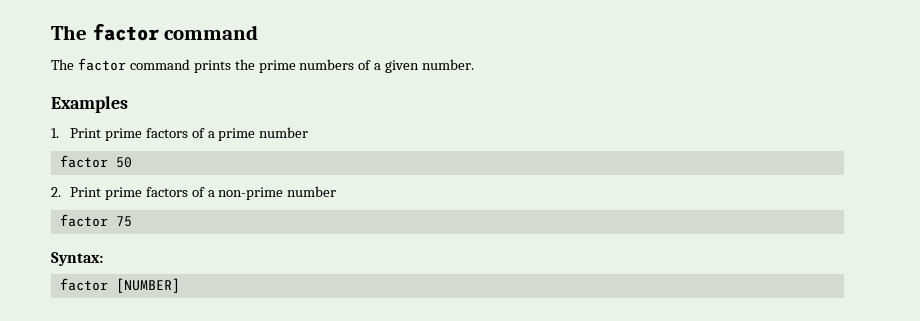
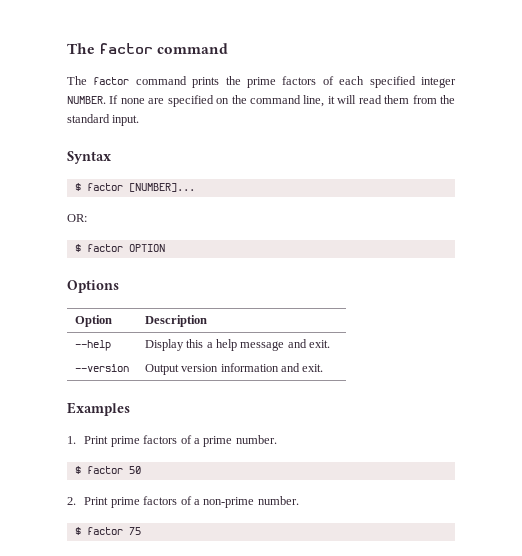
[299,59,475,73] numbers of a given number. -> [282,76,456,88] [67,95,456,107] [67,114,140,126] [67,151,111,164] [74,183,195,192] [67,214,87,222] [74,244,165,252] [67,280,119,293] [74,315,112,327] [144,315,207,327] [74,340,111,351] [144,339,331,351] [74,364,129,372] [144,363,324,375] factors of each specified integer NUMBER. If none are specified on the command line, it will read them from the standard input. // Syntax // $ factor [NUMBER]... // OR: // $ factor OPTION // Options // Option | Description // --help | Display this a help message and exit. // --version | Output version information and exit.
[259,127,309,138] number // -> [235,435,277,444] [74,466,81,474] number. // $
[287,186,337,197] number // -> [257,496,299,505] [74,527,81,535] number. // $
[51,252,103,266] [59,278,180,293] // Syntax: // factor [NUMBER] -> (141, 531) none

